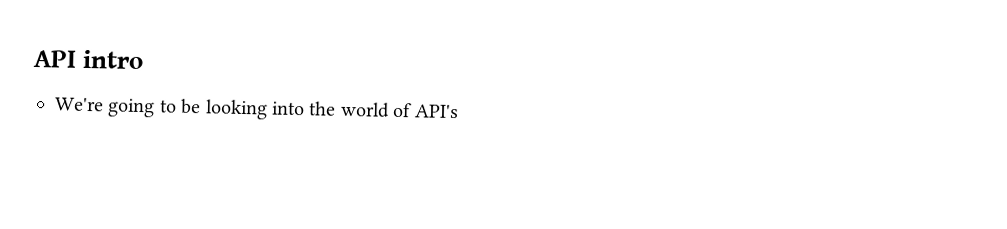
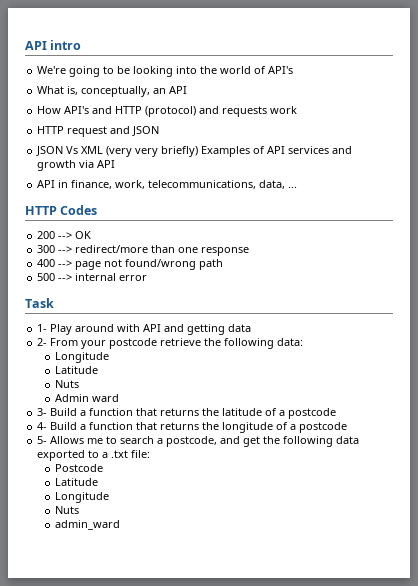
(459, 111) none -> [37,86,188,97] [37,106,298,117] [37,126,160,137] [36,146,353,157] [37,160,116,171] [37,180,298,189] [25,205,98,215] [37,231,92,239] [37,245,250,256] [37,259,224,270] [37,273,148,281] [25,298,54,308] [37,324,252,335] [37,338,304,349] [54,352,109,363] [54,366,98,374] [54,380,79,388] [54,394,119,402] [37,408,337,419] [37,422,348,433] [37,436,360,447] [37,450,151,461] [54,464,103,472] [54,478,98,486] [54,492,109,503] [54,506,79,514] [54,520,120,530] // What is, conceptually, an API // How API's and HTTP (protocol) and requests work // HTTP request and JSON // JSON Vs XML (very very briefly) Examples of API services and growth via API // API in finance, work, telecommunications, data, ... // HTTP Codes // 200 --> OK // 300 --> redirect/more than one response // 400 --> page not found/wrong path // 500 --> internal error // Task // 1- Play around with API and getting data // 2- From your postcode retrieve the following data: // Longitude // Latitude // Nuts // Admin ward // 3- Build a function that returns the latitude of a postcode // 4- Build a function that returns the longitude of a postcode // 5- Allows me to search a postcode, and get the following data exported to a .txt file: // Postcode // Latitude // Longitude // Nuts // admin_ward

